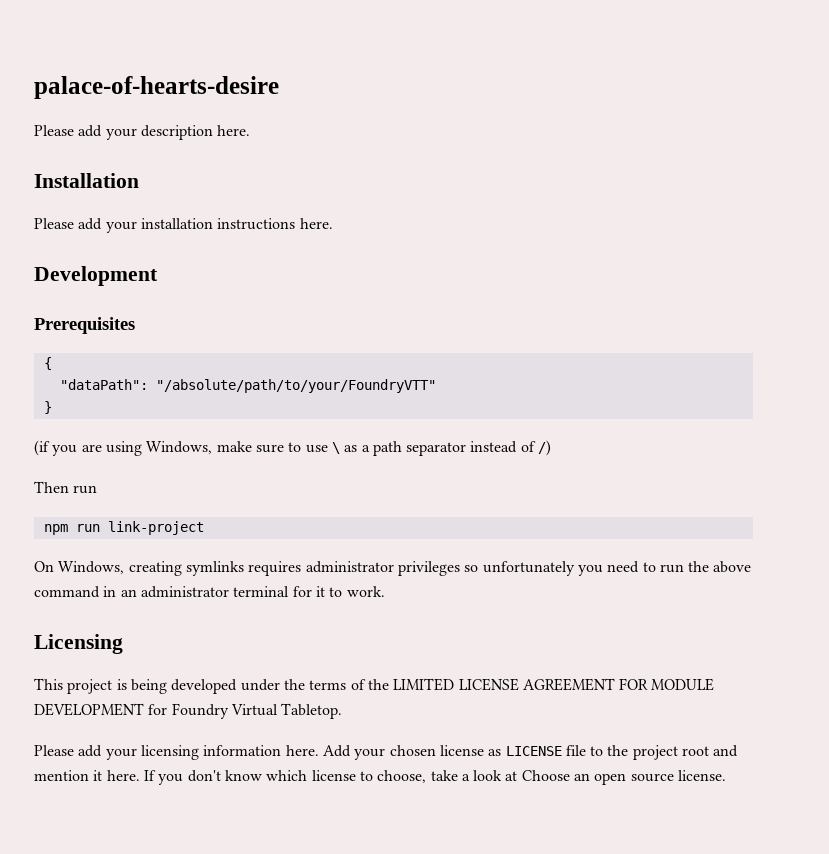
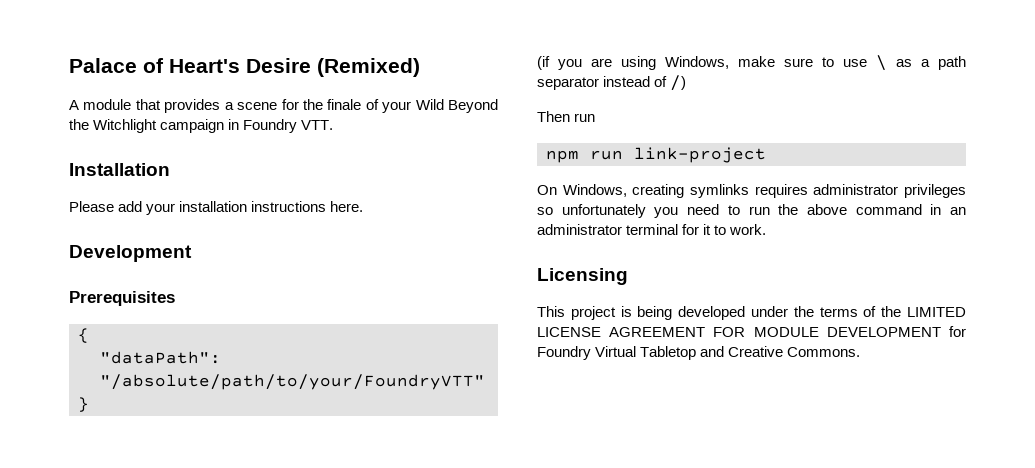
[34,76,279,99] [34,125,251,140] palace-of-hearts-desire // Please add your description here. -> [69,58,420,77] [69,99,499,113] [69,119,334,133] Palace of Heart's Desire (Remixed) // A module that provides a scene for the finale of your Wild Beyond the Witchlight campaign in Foundry VTT.
[281,703,343,719] [34,745,739,760] [34,770,727,785] Tabletop. // Please add your licensing information here. Add your chosen license as LICENSE file to the project root and mention it here. If you don't know which license to choose, take a look at Choose an open source license. -> [640,346,861,360] Tabletop and Creative Commons.

